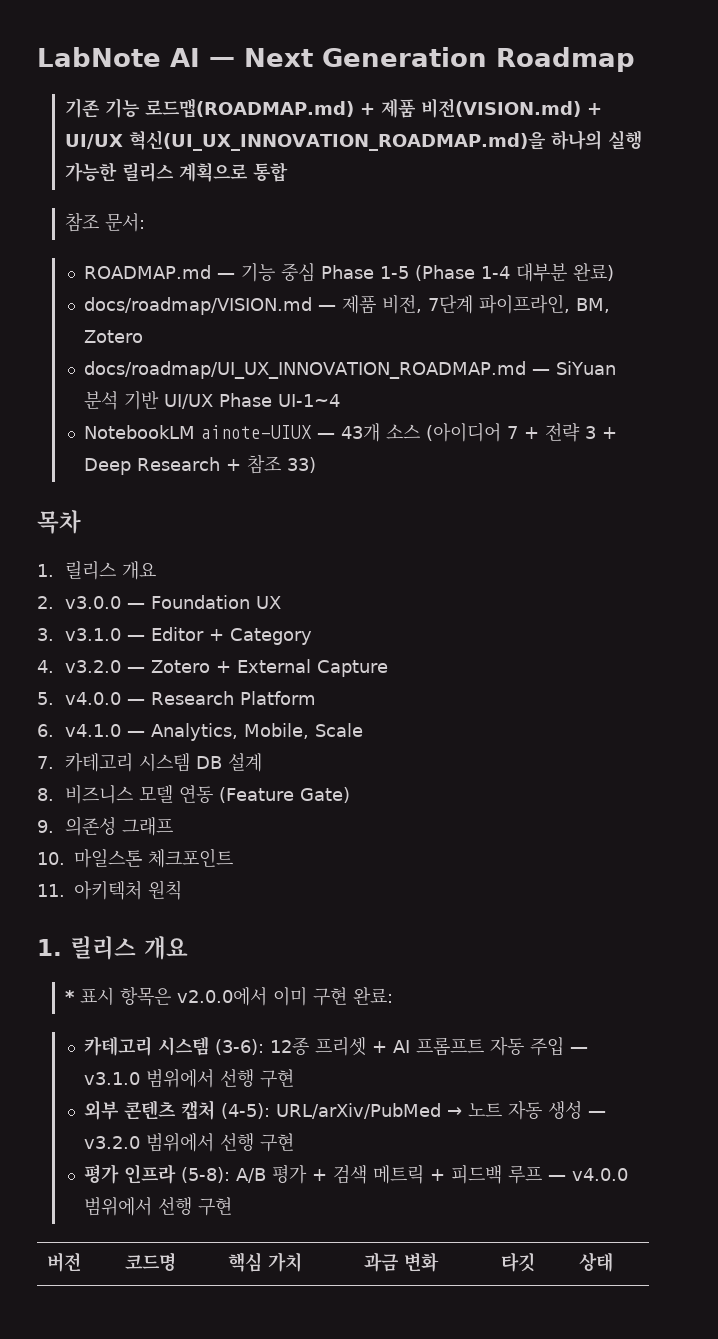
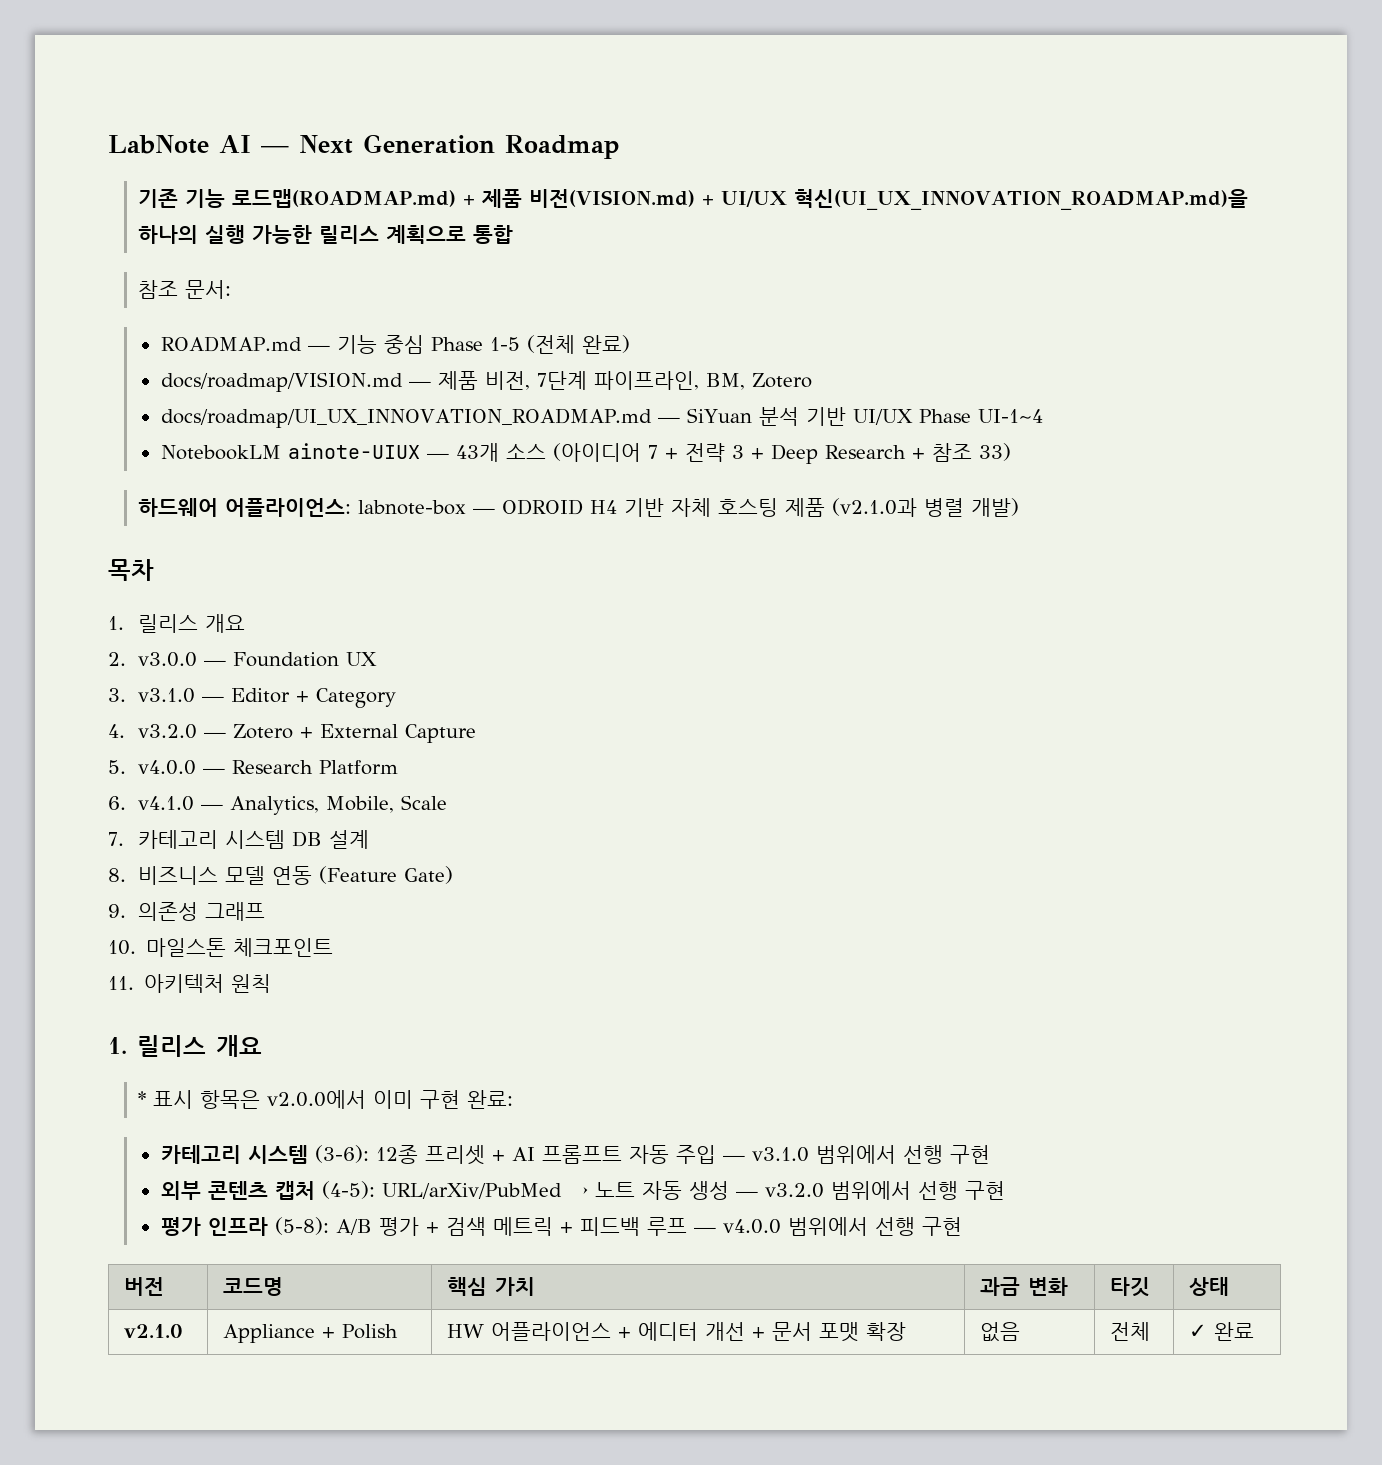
[415,263,568,282] (Phase 1-4 대부분 -> [526,335,575,354] (전체
(317, 465) none -> [138,498,1020,517] // 하드웨어 어플라이언스: labnote-box — ODROID H4 기반 자체 호스팅 제품 (v2.1.0과 병렬 개발)
(613, 1262) none -> [124,1324,184,1338] [223,1324,399,1343] [447,1322,907,1342] [980,1322,1021,1342] [1110,1322,1151,1341] [1189,1322,1255,1341] // v2.1.0 | Appliance + Polish | HW 어플라이언스 + 에디터 개선 + 문서 포맷 확장 | 없음 | 전체 | ✓ 완료

